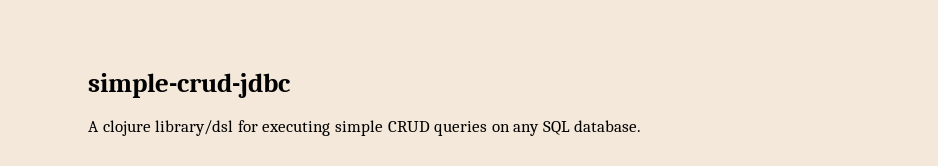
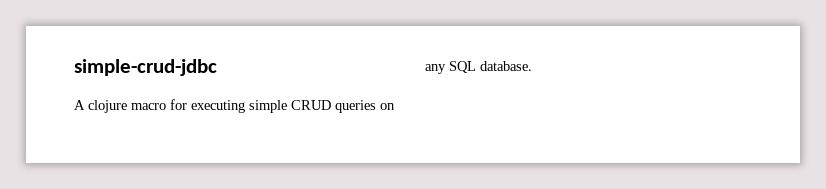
[155,120,234,136] library/dsl -> [131,103,166,110] macro

